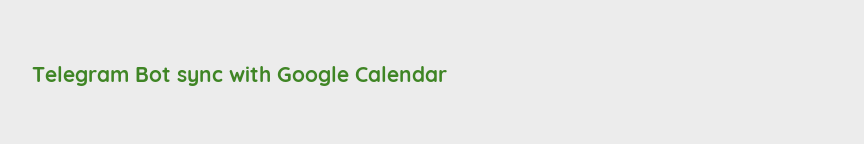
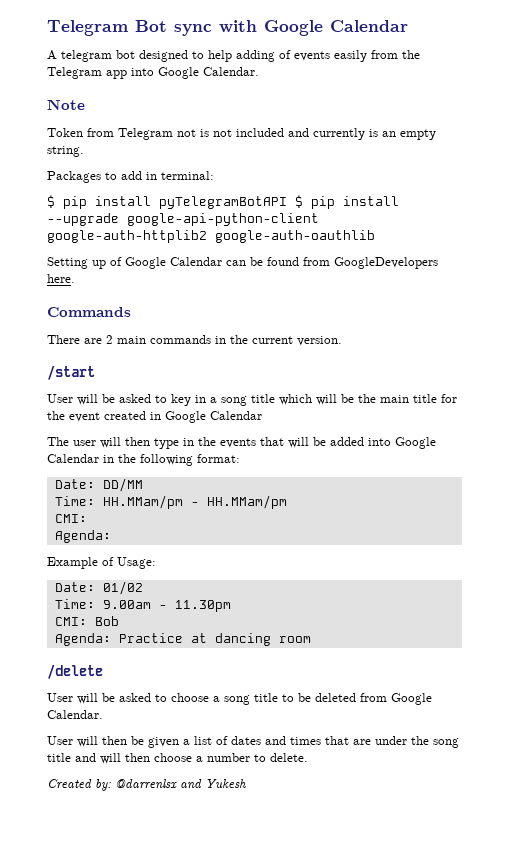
(447, 74) none -> [47,50,420,62] [47,67,259,79] [47,99,85,110] [47,128,436,140] [47,146,84,157] [47,171,214,183] [47,195,399,209] [47,213,319,226] [47,230,375,243] [47,257,438,269] [47,274,75,283] [47,307,131,317] [47,335,342,346] [47,365,95,380] [47,394,457,406] [47,411,262,423] [47,437,436,449] [47,454,240,466] [54,478,143,492] [54,495,287,509] [54,514,87,523] [54,530,111,543] [47,557,156,569] [54,581,143,595] [54,599,231,612] [54,616,119,626] [54,633,311,646] [47,664,103,679] [47,693,432,705] [47,710,103,719] [47,736,459,748] [47,753,308,764] [47,779,246,791] // A telegram bot designed to help adding of events easily from the Telegram app into Google Calendar. // Note // Token from Telegram not is not included and currently is an empty string. // Packages to add in terminal: // $ pip install pyTelegramBotAPI $ pip install --upgrade google-api-python-client google-auth-httplib2 google-auth-oauthlib // Setting up of Google Calendar can be found from GoogleDevelopers here. // Commands // There are 2 main commands in the current version. // /start // User will be asked to key in a song title which will be the main title for the event created in Google Calendar // The user will then type in the events that will be added into Google Calendar in the following format: // Date: DD/MM // Time: HH.MMam/pm - HH.MMam/pm // CMI: // Agenda: // Example of Usage: // Date: 01/02 // Time: 9.00am - 11.30pm // CMI: Bob // Agenda: Practice at dancing room // /delete // User will be asked to choose a song title to be deleted from Google Calendar. // User will then be given a list of dates and times that are under the song title and will then choose a number to delete. // Created by: @darrenlsx and Yukesh

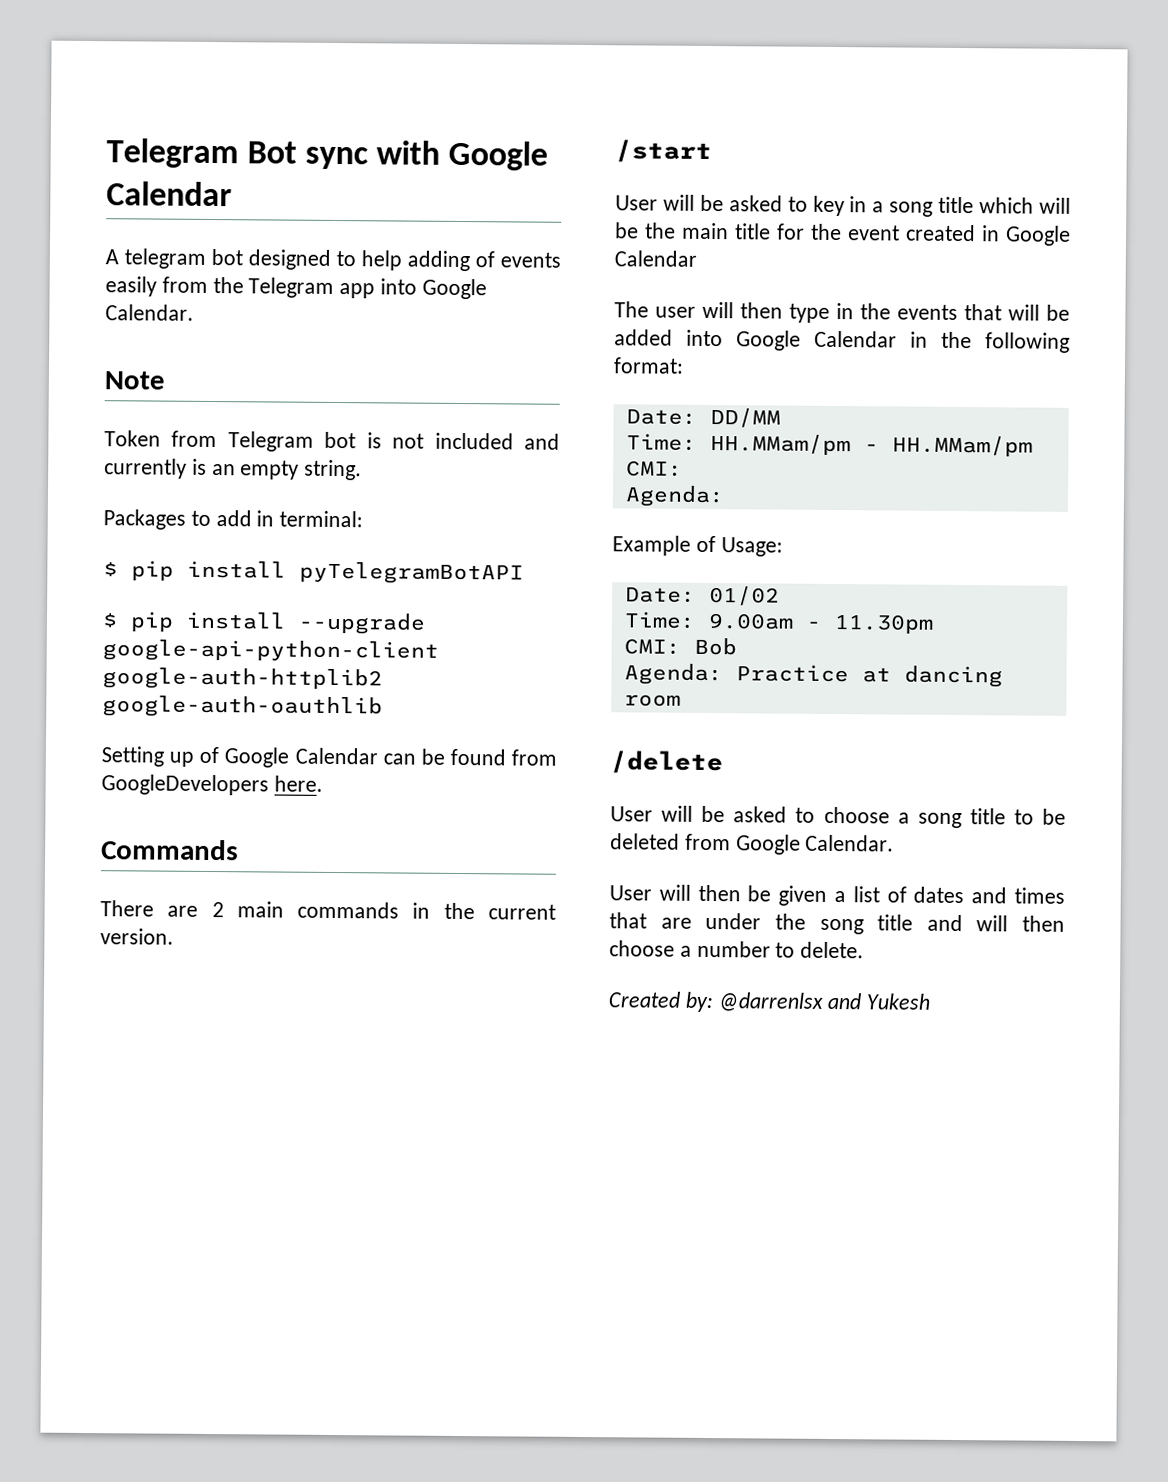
[177,129,196,137] not -> [324,431,357,449] bot
(287, 202) none -> (524, 573) //

